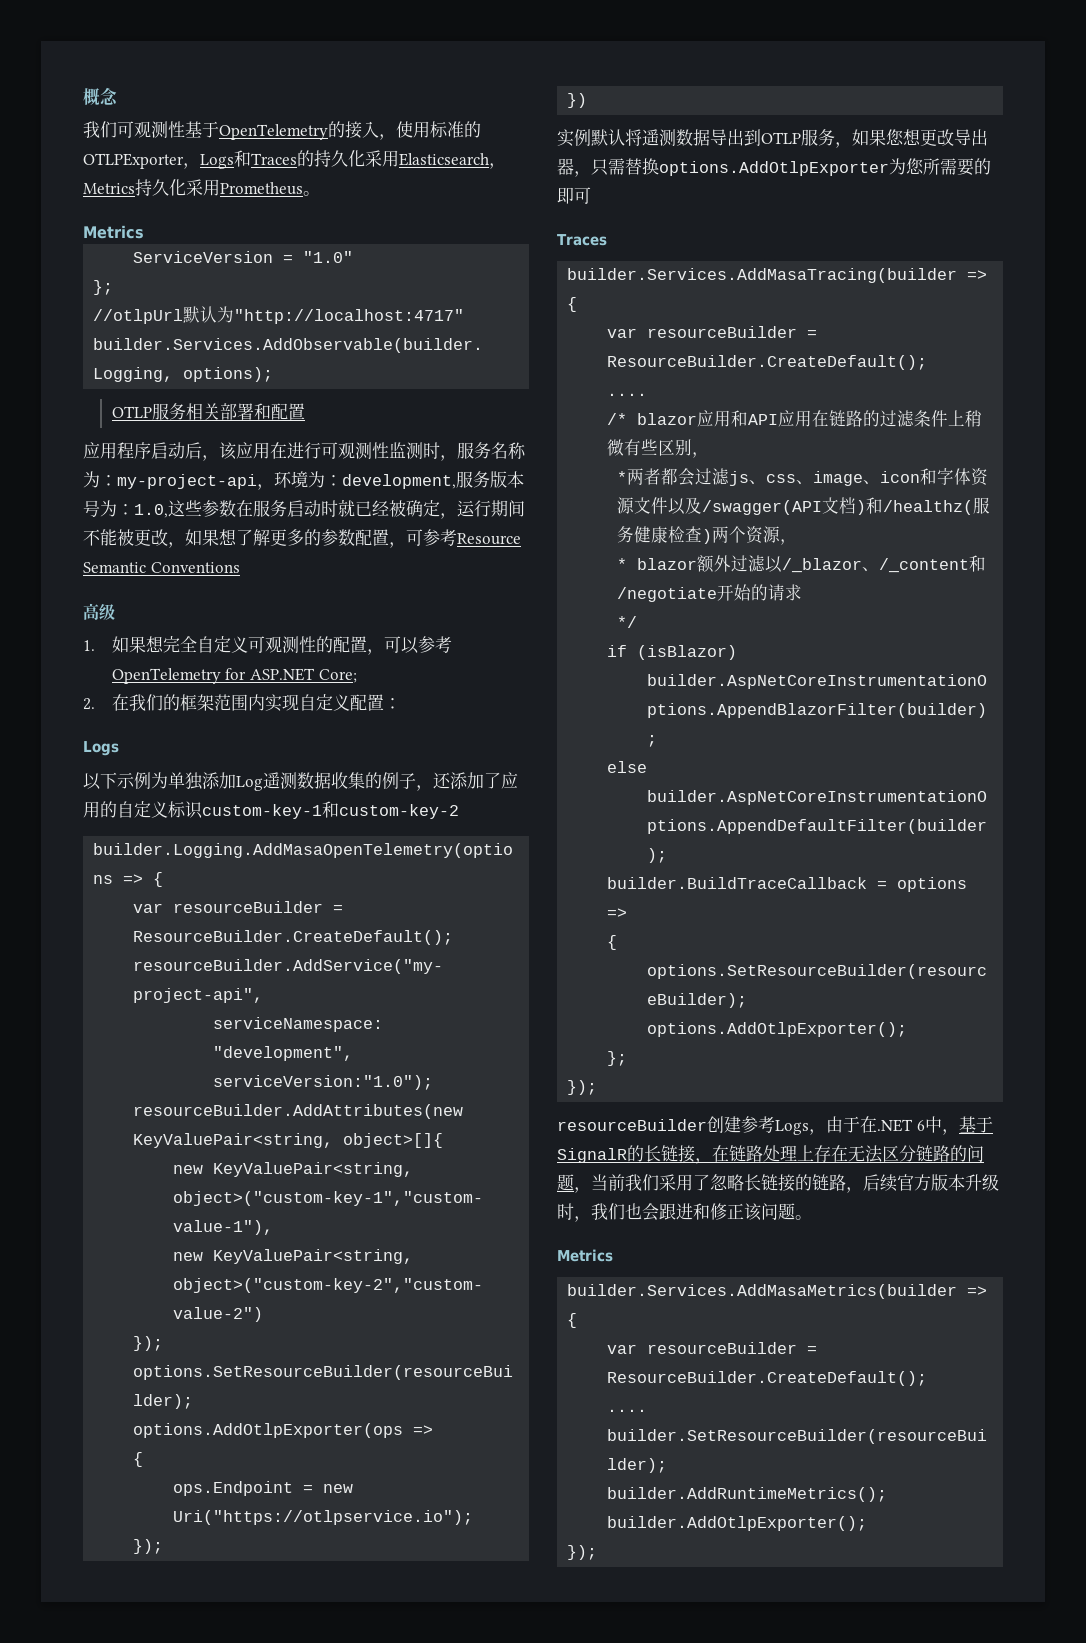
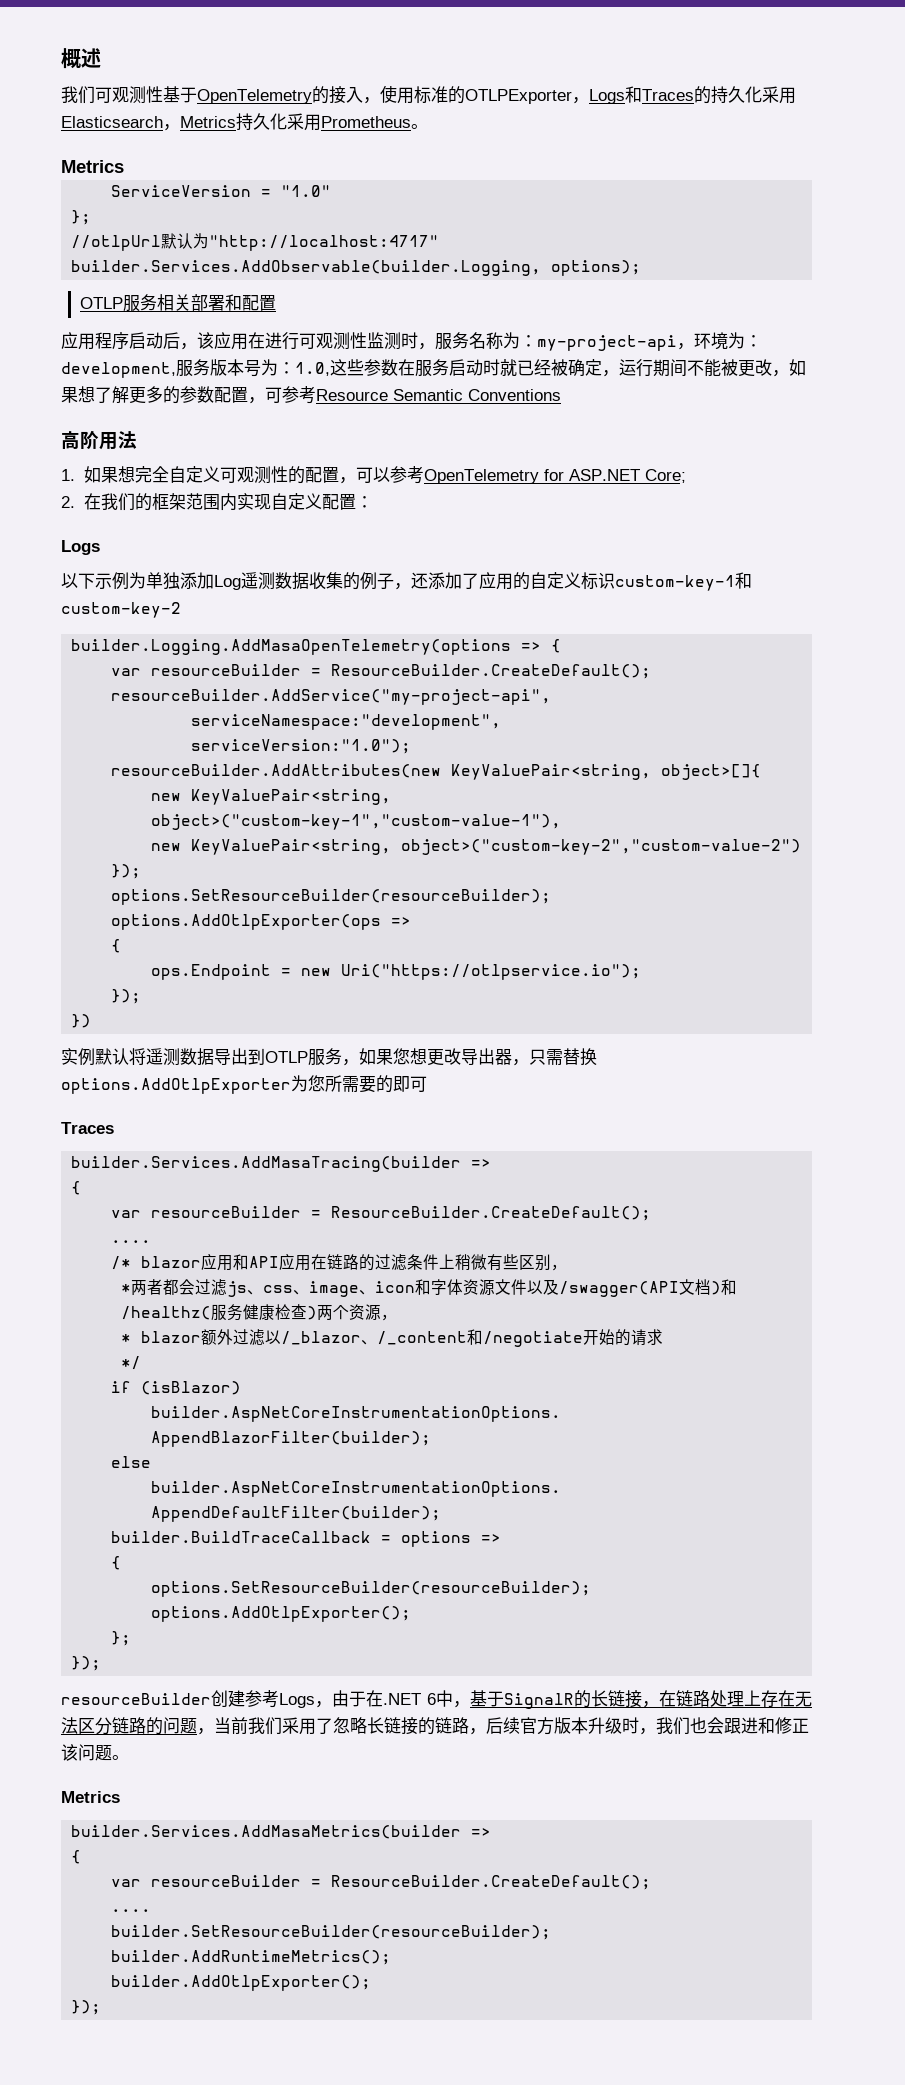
[100,87,118,105] 念 -> [81,48,101,68] 述
[99,604,115,621] 级 -> [80,430,137,450] 阶用法

